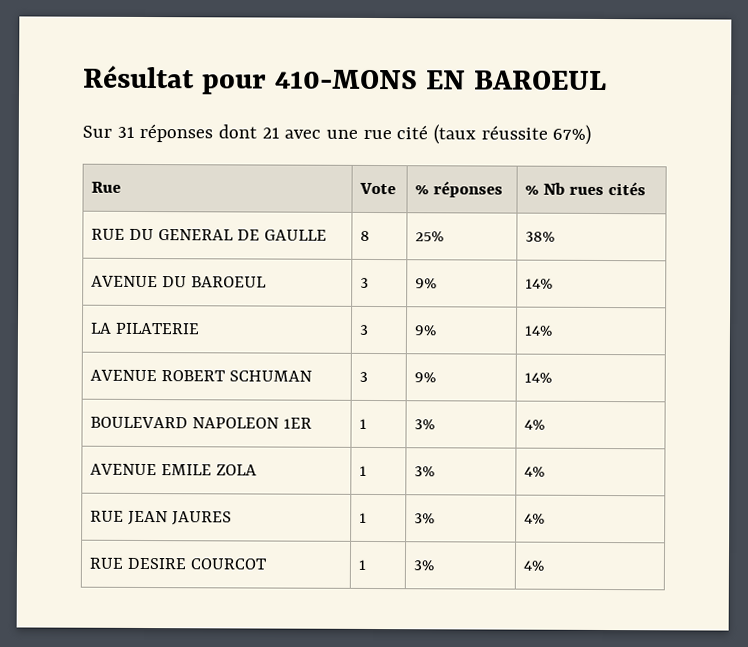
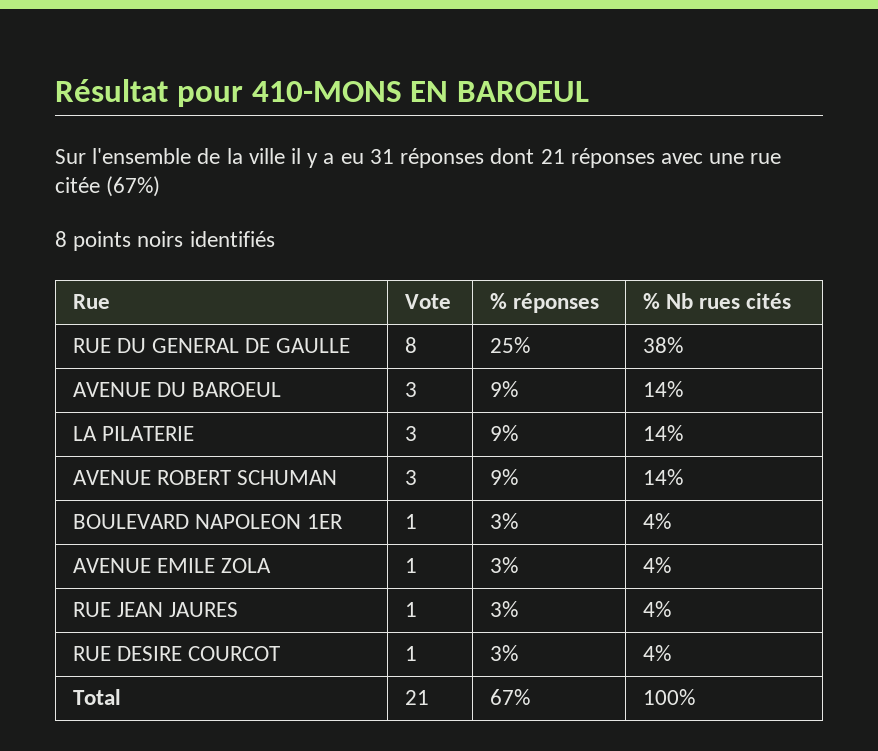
(112, 131) none -> [92,148,364,168] l'ensemble de la ville il y a eu
(280, 133) none -> [570,148,655,168] réponses
[396,124,592,145] cité (taux réussite 67%) -> [55,176,161,197] [55,231,275,251] citée (67%) // 8 points noirs identifiés
(544, 565) none -> [72,689,121,705] [404,690,429,705] [489,689,530,705] [642,689,695,705] // Total | 21 | 67% | 100%

